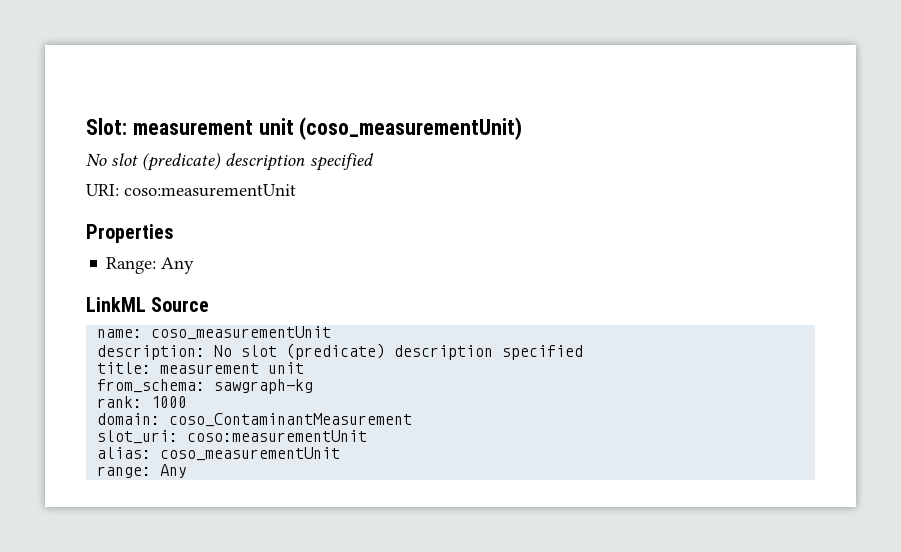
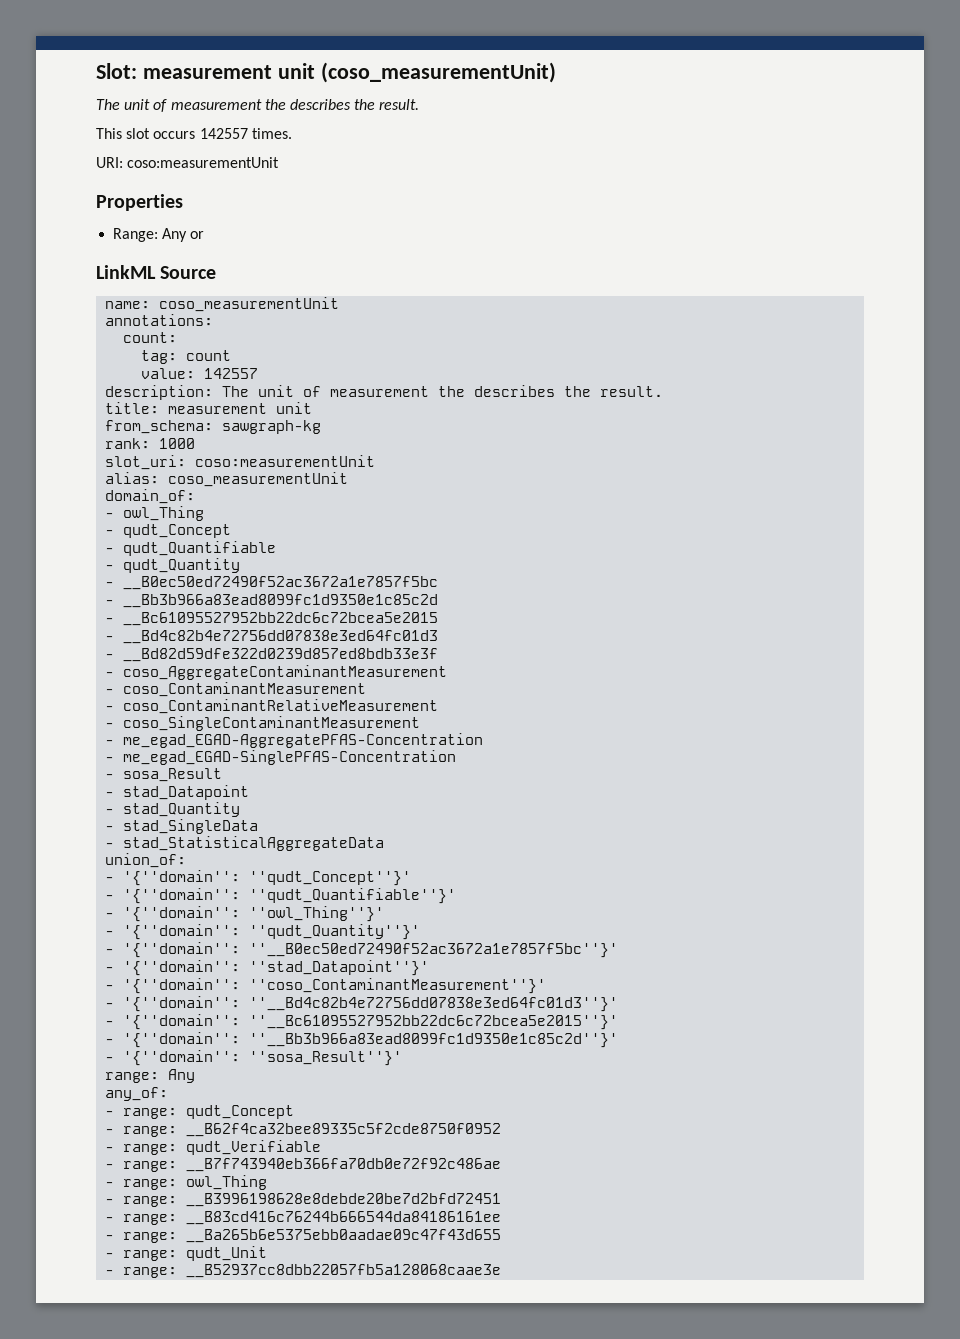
[86,152,374,171] No slot (predicate) description specified -> [96,99,420,112] [96,128,292,139] The unit of measurement the describes the result. // This slot occurs 142557 times.
(195, 265) none -> [190,231,205,239] or
[97,343,584,360] description: No slot (predicate) description specified -> [105,314,214,326] [123,332,178,343] [141,350,232,364] [141,368,259,379] [105,385,664,400] annotations: // count: // tag: count // value: 142557 // description: The unit of measurement the describes the result.
[97,413,413,427] // domain: coso_ContaminantMeasurement -> (196, 443) none
[97,464,188,478] range: Any -> [105,489,196,504] [105,506,205,521] [105,524,232,538] [105,541,277,556] [105,558,241,573] [105,576,439,590] [105,594,439,608] [105,612,439,626] [105,630,439,644] [105,648,439,662] [105,665,448,680] [105,682,367,697] [105,699,439,714] [105,716,421,731] [105,733,484,748] [105,750,457,765] [105,768,223,782] [105,785,250,800] [105,802,241,817] [105,819,259,834] [105,836,385,851] [105,853,187,868] [105,870,412,886] [105,888,457,904] [105,906,385,922] [105,924,421,940] [105,942,619,958] [105,960,430,976] [105,978,547,994] [105,996,619,1012] [105,1014,619,1030] [105,1032,619,1048] [105,1050,403,1066] [105,1069,196,1083] [105,1087,169,1101] [105,1105,295,1119] [105,1123,502,1137] [105,1140,322,1155] [105,1158,502,1172] [105,1175,268,1190] [105,1193,502,1207] [105,1211,502,1225] [105,1229,502,1243] [105,1246,268,1261] [105,1264,502,1278] domain_of: // - owl_Thing // - qudt_Concept // - qudt_Quantifiable // - qudt_Quantity // - __B0ec50ed72490f52ac3672a1e7857f5bc // - __Bb3b966a83ead8099fc1d9350e1c85c2d // - __Bc61095527952bb22dc6c72bcea5e2015 // - __Bd4c82b4e72756dd07838e3ed64fc01d3 // - __Bd82d59dfe322d0239d857ed8bdb33e3f // - coso_AggregateContaminantMeasurement // - coso_ContaminantMeasurement // - coso_ContaminantRelativeMeasurement // - coso_SingleContaminantMeasurement // - me_egad_EGAD-AggregatePFAS-Concentration // - me_egad_EGAD-SinglePFAS-Concentration // - sosa_Result // - stad_Datapoint // - stad_Quantity // - stad_SingleData // - stad_StatisticalAggregateData // union_of: // - '{''domain'': ''qudt_Concept''}' // - '{''domain'': ''qudt_Quantifiable''}' // - '{''domain'': ''owl_Thing''}' // - '{''domain'': ''qudt_Quantity''}' // - '{''domain'': ''__B0ec50ed72490f52ac3672a1e7857f5bc''}' // - '{''domain'': ''stad_Datapoint''}' // - '{''domain'': ''coso_ContaminantMeasurement''}' // - '{''domain'': ''__Bd4c82b4e72756dd07838e3ed64fc01d3''}' // - '{''domain'': ''__Bc61095527952bb22dc6c72bcea5e2015''}' // - '{''domain'': ''__Bb3b966a83ead8099fc1d9350e1c85c2d''}' // - '{''domain'': ''sosa_Result''}' // range: Any // any_of: // - range: qudt_Concept // - range: __B62f4ca32bee89335c5f2cde8750f0952 // - range: qudt_Verifiable // - range: __B7f743940eb366fa70db0e72f92c486ae // - range: owl_Thing // - range: __B3996198628e8debde20be7d2bfd72451 // - range: __B83cd416c76244b666544da84186161ee // - range: __Ba265b6e5375ebb0aadae09c47f43d655 // - range: qudt_Unit // - range: __B52937cc8dbb22057fb5a128068caae3e

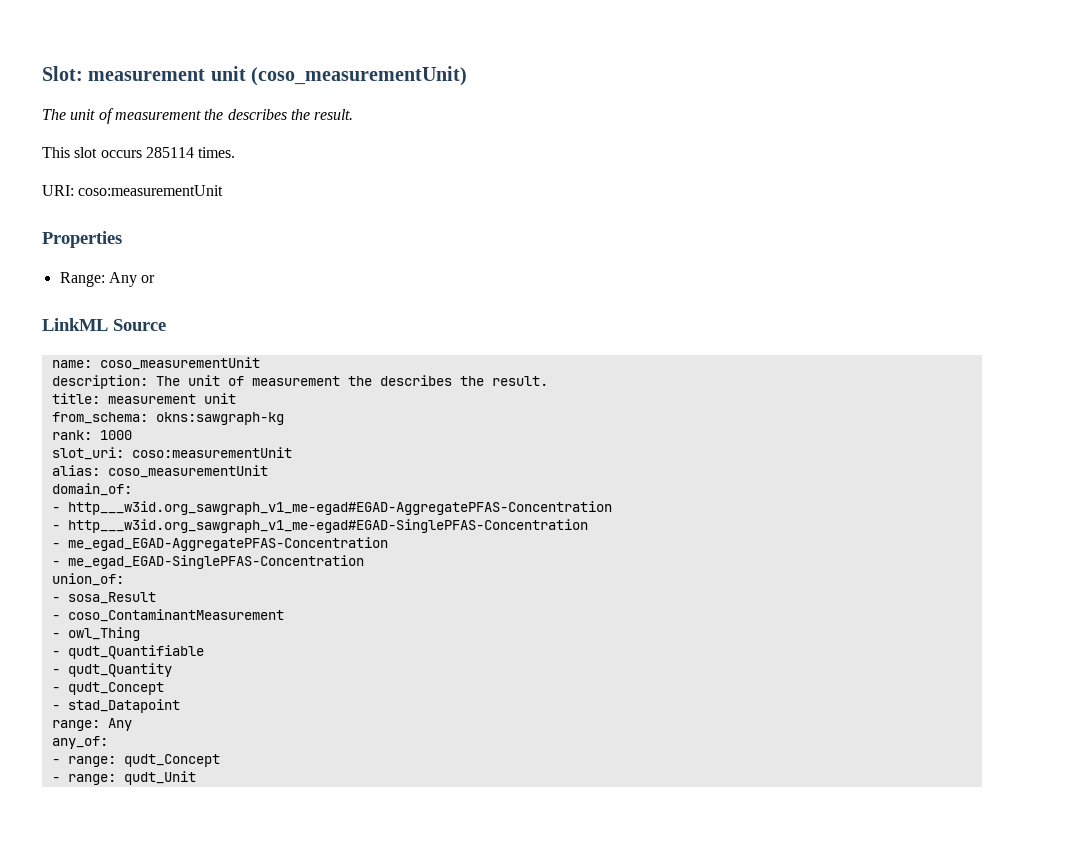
[199,128,248,139] 142557 -> [145,147,194,158] 285114
[105,314,214,326] [123,332,178,343] [141,350,232,364] [141,368,259,379] // annotations: // count: // tag: count // value: 142557 -> (260, 363) none
[222,420,322,434] sawgraph-kg -> [155,412,284,425] okns:sawgraph-kg
[123,506,205,521] [105,524,232,538] owl_Thing // - qudt_Concept -> [67,501,612,515] [51,519,588,533] [51,537,388,551] [51,555,364,569] [51,573,124,586] [51,592,156,604] [51,609,284,622] [51,627,140,641] http___w3id.org_sawgraph_v1_me-egad#EGAD-AggregatePFAS-Concentration // - http___w3id.org_sawgraph_v1_me-egad#EGAD-SinglePFAS-Concentration // - me_egad_EGAD-AggregatePFAS-Concentration // - me_egad_EGAD-SinglePFAS-Concentration // union_of: // - sosa_Result // - coso_ContaminantMeasurement // - owl_Thing
[123,576,439,590] [105,594,439,608] [105,612,439,626] [105,630,439,644] [105,648,439,662] [105,665,448,680] [105,682,367,697] [105,699,439,714] [105,716,421,731] [105,733,484,748] [105,750,457,765] [105,768,223,782] [105,785,250,800] [105,802,241,817] [105,819,259,834] [105,836,385,851] [105,853,187,868] [105,870,412,886] [105,888,457,904] [105,906,385,922] [105,924,421,940] [105,942,619,958] [105,960,430,976] [105,978,547,994] [105,996,619,1012] [105,1014,619,1030] [105,1032,619,1048] [105,1050,403,1066] __B0ec50ed72490f52ac3672a1e7857f5bc // - __Bb3b966a83ead8099fc1d9350e1c85c2d // - __Bc61095527952bb22dc6c72bcea5e2015 // - __Bd4c82b4e72756dd07838e3ed64fc01d3 // - __Bd82d59dfe322d0239d857ed8bdb33e3f // - coso_AggregateContaminantMeasurement // - coso_ContaminantMeasurement // - coso_ContaminantRelativeMeasurement // - coso_SingleContaminantMeasurement // - me_egad_EGAD-AggregatePFAS-Concentration // - me_egad_EGAD-SinglePFAS-Concentration // - sosa_Result // - stad_Datapoint // - stad_Quantity // - stad_SingleData // - stad_StatisticalAggregateData // union_of: // - '{''domain'': ''qudt_Concept''}' // - '{''domain'': ''qudt_Quantifiable''}' // - '{''domain'': ''owl_Thing''}' // - '{''domain'': ''qudt_Quantity''}' // - '{''domain'': ''__B0ec50ed72490f52ac3672a1e7857f5bc''}' // - '{''domain'': ''stad_Datapoint''}' // - '{''domain'': ''coso_ContaminantMeasurement''}' // - '{''domain'': ''__Bd4c82b4e72756dd07838e3ed64fc01d3''}' // - '{''domain'': ''__Bc61095527952bb22dc6c72bcea5e2015''}' // - '{''domain'': ''__Bb3b966a83ead8099fc1d9350e1c85c2d''}' // - '{''domain'': ''sosa_Result''}' -> [67,682,164,695] [51,699,180,713] qudt_Concept // - stad_Datapoint
[105,1123,502,1137] [105,1140,322,1155] [105,1158,502,1172] [105,1175,268,1190] [105,1193,502,1207] [105,1211,502,1225] [105,1229,502,1243] // - range: __B62f4ca32bee89335c5f2cde8750f0952 // - range: qudt_Verifiable // - range: __B7f743940eb366fa70db0e72f92c486ae // - range: owl_Thing // - range: __B3996198628e8debde20be7d2bfd72451 // - range: __B83cd416c76244b666544da84186161ee // - range: __Ba265b6e5375ebb0aadae09c47f43d655 -> (220, 760) none
[105,1264,502,1278] // - range: __B52937cc8dbb22057fb5a128068caae3e -> (196, 778) none

